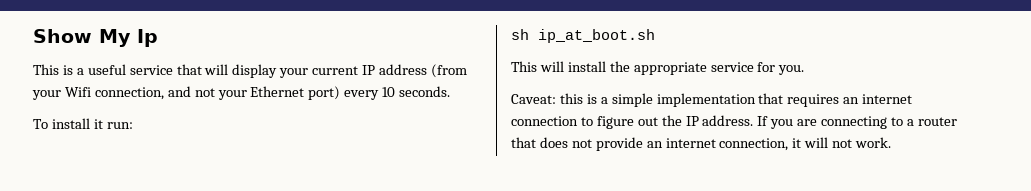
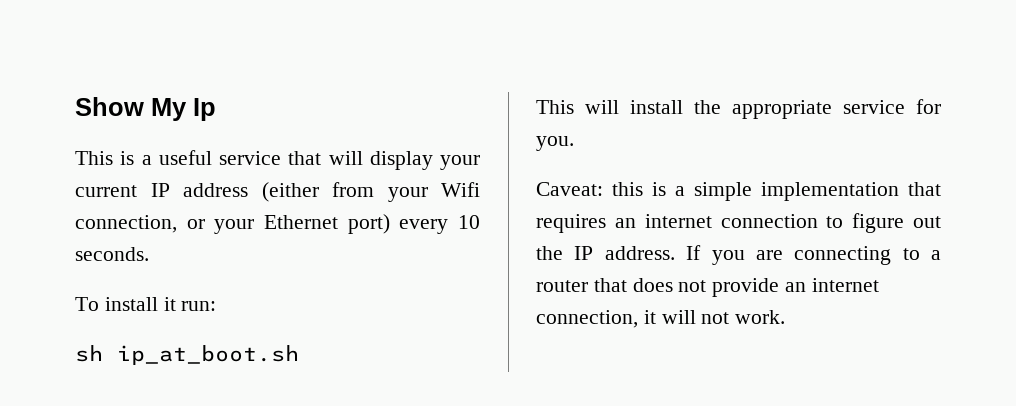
[430,64,467,78] (from -> [261,182,374,202] (either from
[167,86,215,97] and not -> [186,219,205,229] or

